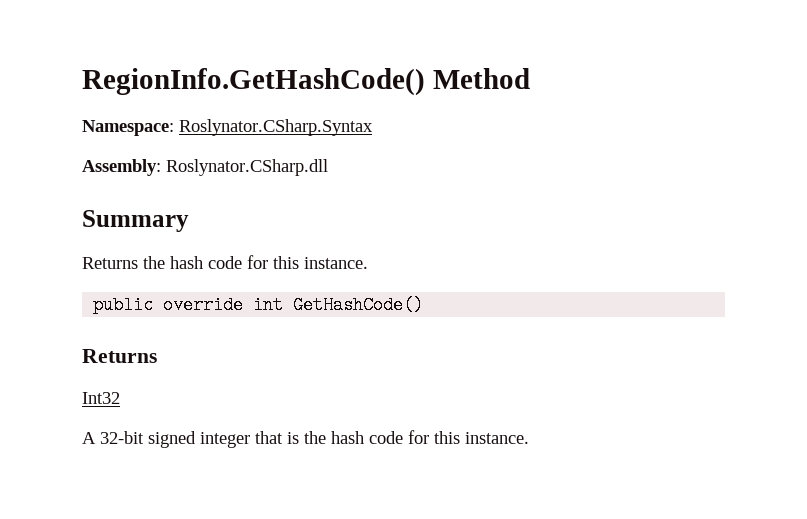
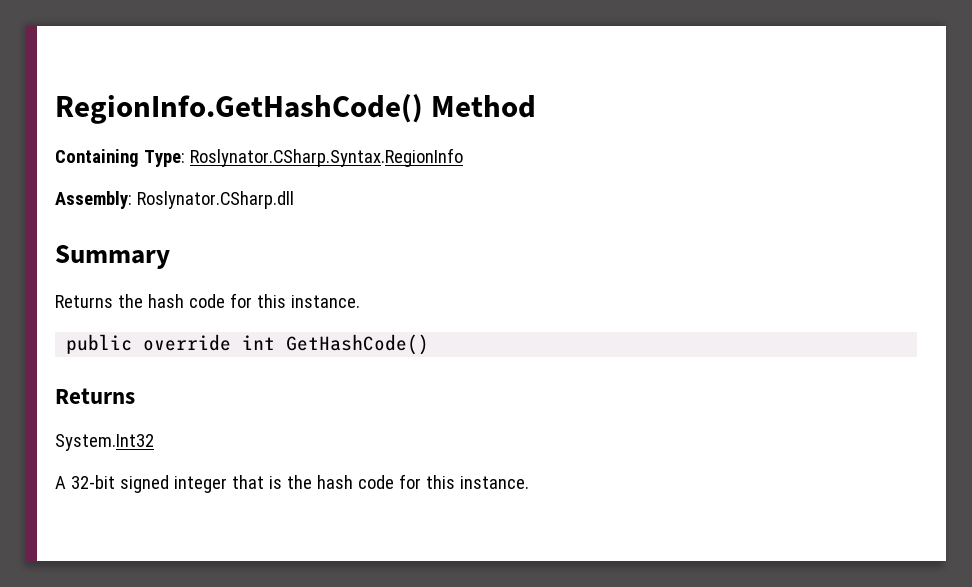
[82,119,373,136] Namespace: Roslynator.CSharp.Syntax -> [55,148,463,167] Containing Type: Roslynator.CSharp.Syntax.RegionInfo
[82,392,120,404] Int32 -> [55,434,154,451] System.Int32

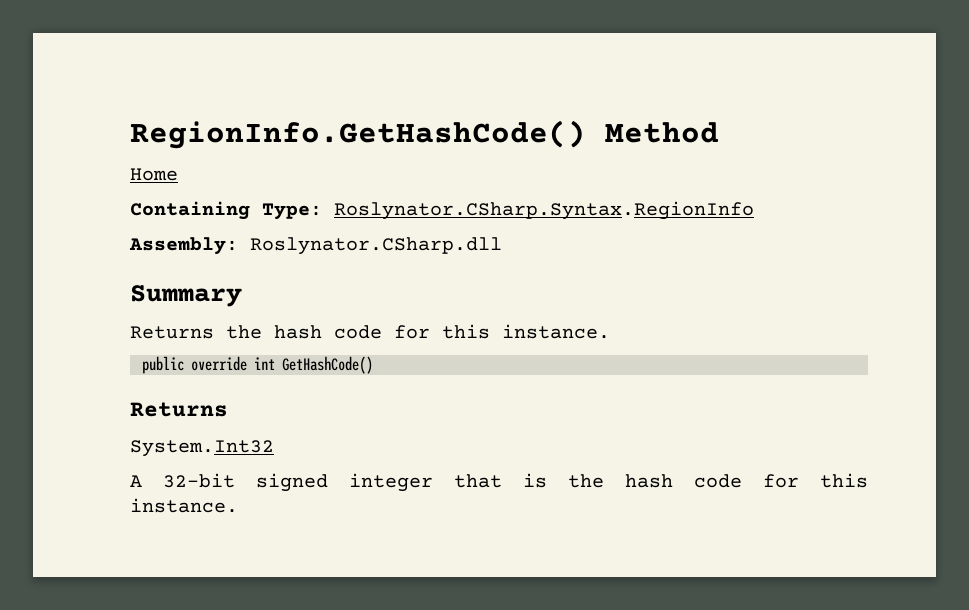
(537, 106) none -> [130,168,178,181] // Home

